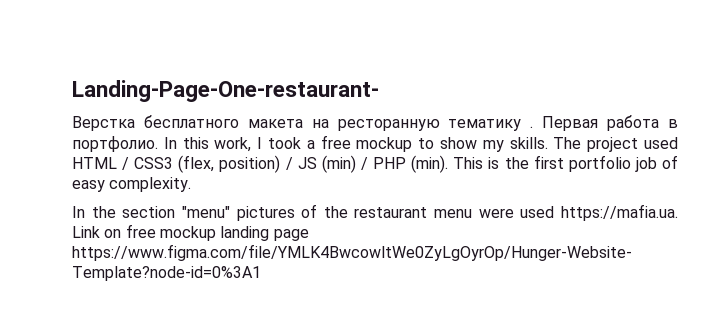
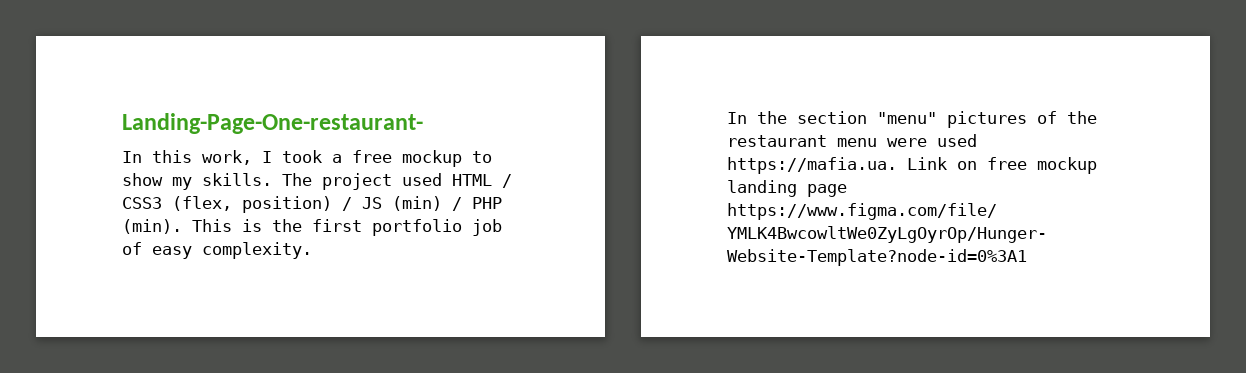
[72,115,679,131] [72,136,158,152] Верстка бесплатного макета на ресторанную тематику . Первая работа в портфолио. -> (423, 123) none

